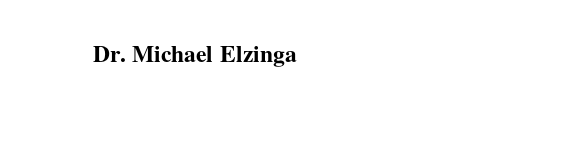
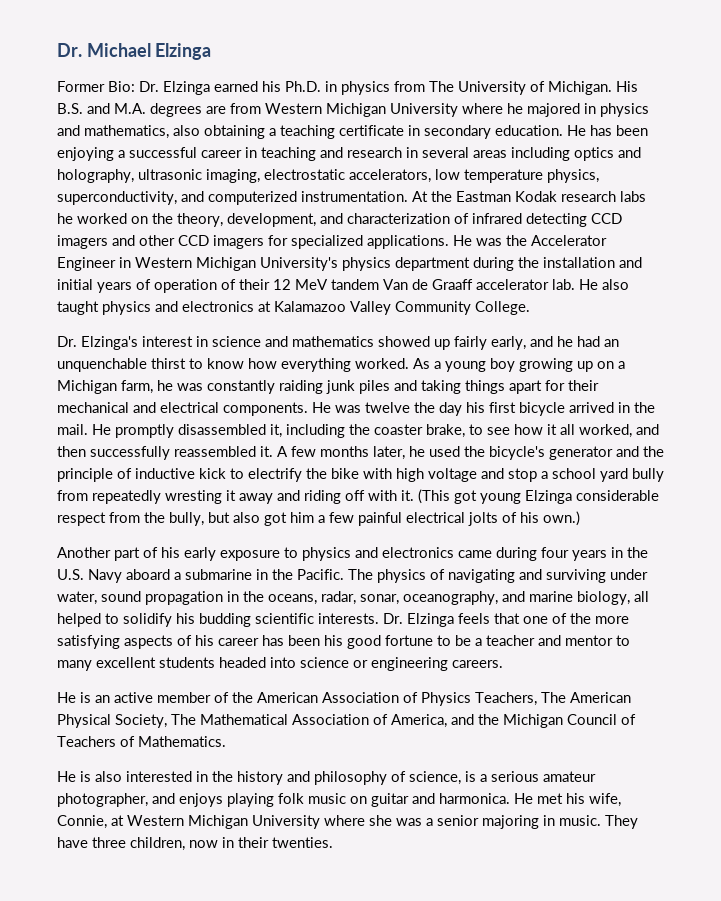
(297, 56) none -> [57,81,638,95] [57,103,649,117] [57,125,648,139] [57,147,641,161] [57,169,599,183] [57,191,646,205] [57,213,622,227] [57,235,607,249] [57,257,642,271] [57,279,629,293] [57,301,530,315] [57,336,619,350] [57,358,625,372] [57,380,599,394] [57,402,655,416] [57,424,659,438] [57,446,664,460] [57,468,664,482] [57,489,659,504] [57,511,580,526] [57,547,648,561] [57,569,648,583] [57,591,649,605] [57,613,629,627] [57,635,630,649] [57,657,503,671] [57,692,631,706] [57,714,636,728] [57,736,226,747] [57,771,596,785] [57,793,621,807] [57,815,638,829] [57,837,333,851] // Former Bio: Dr. Elzinga earned his Ph.D. in physics from The University of Michigan. His B.S. and M.A. degrees are from Western Michigan University where he majored in physics and mathematics, also obtaining a teaching certificate in secondary education. He has been enjoying a successful career in teaching and research in several areas including optics and holography, ultrasonic imaging, electrostatic accelerators, low temperature physics, superconductivity, and computerized instrumentation. At the Eastman Kodak research labs he worked on the theory, development, and characterization of infrared detecting CCD imagers and other CCD imagers for specialized applications. He was the Accelerator Engineer in Western Michigan University's physics department during the installation and initial years of operation of their 12 MeV tandem Van de Graaff accelerator lab. He also taught physics and electronics at Kalamazoo Valley Community College. // Dr. Elzinga's interest in science and mathematics showed up fairly early, and he had an unquenchable thirst to know how everything worked. As a young boy growing up on a Michigan farm, he was constantly raiding junk piles and taking things apart for their mechanical and electrical components. He was twelve the day his first bicycle arrived in the mail. He promptly disassembled it, including the coaster brake, to see how it all worked, and then successfully reassembled it. A few months later, he used the bicycle's generator and the principle of inductive kick to electrify the bike with high voltage and stop a school yard bully from repeatedly wresting it away and riding off with it. (This got young Elzinga considerable respect from the bully, but also got him a few painful electrical jolts of his own.) // Another part of his early exposure to physics and electronics came during four years in the U.S. Navy aboard a submarine in the Pacific. The physics of navigating and surviving under water, sound propagation in the oceans, radar, sonar, oceanography, and marine biology, all helped to solidify his budding scientific interests. Dr. Elzinga feels that one of the more satisfying aspects of his career has been his good fortune to be a teacher and mentor to many excellent students headed into science or engineering careers. // He is an active member of the American Association of Physics Teachers, The American Physical Society, The Mathematical Association of America, and the Michigan Council of Teachers of Mathematics. // He is also interested in the history and philosophy of science, is a serious amateur photographer, and enjoys playing folk music on guitar and harmonica. He met his wife, Connie, at Western Michigan University where she was a senior majoring in music. They have three children, now in their twenties.

